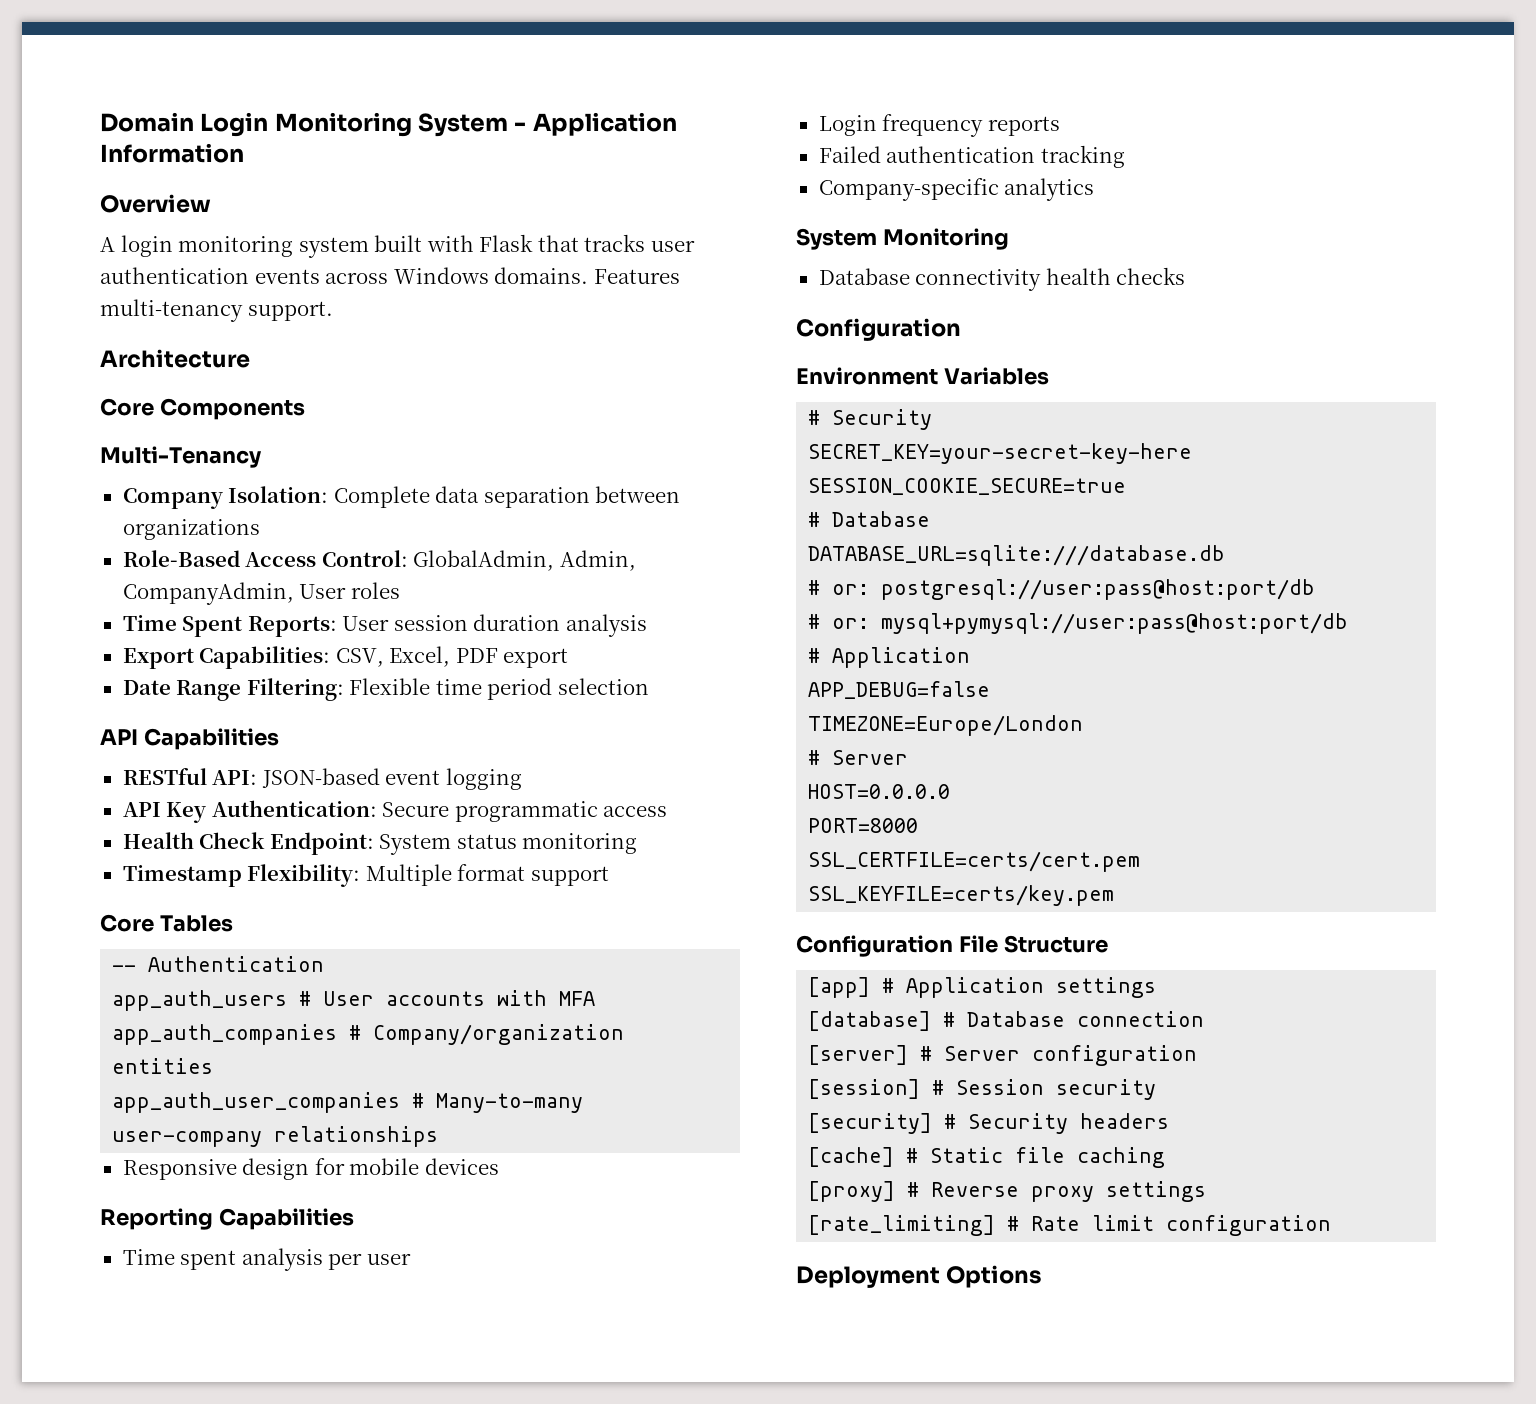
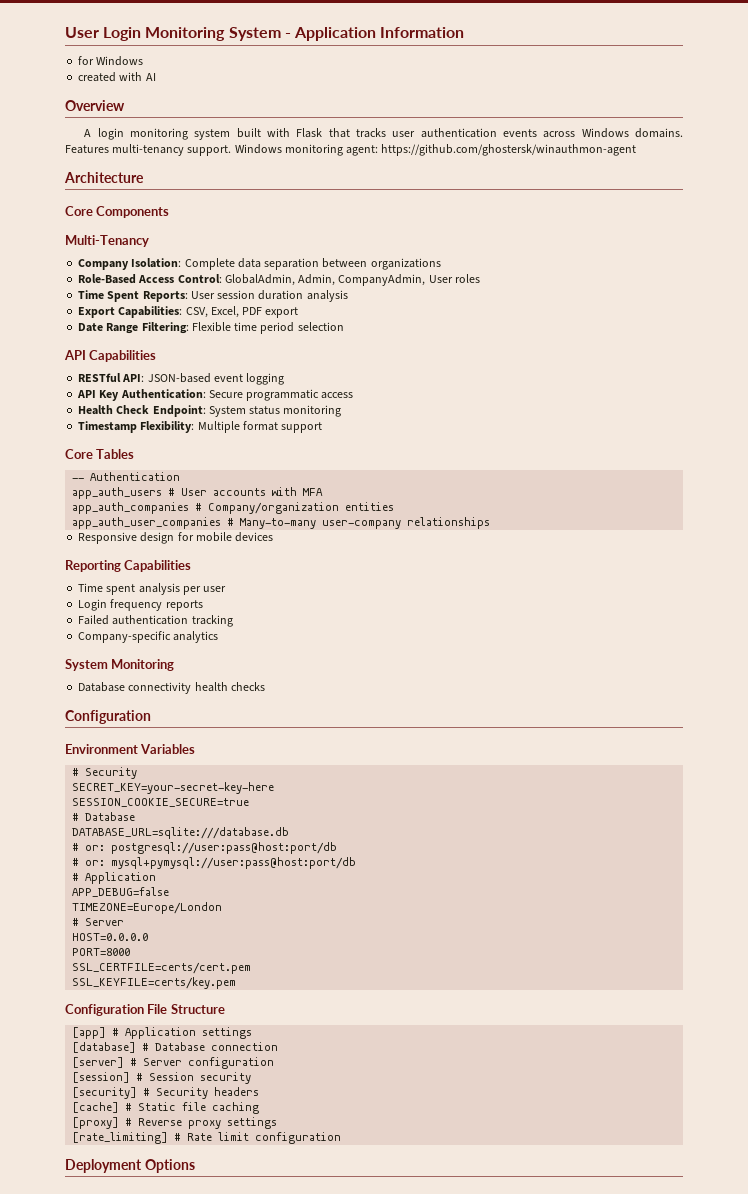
[100,112,194,132] Domain -> [65,27,99,38] User
(244, 153) none -> [78,56,144,66] [78,72,156,82] // for Windows // created with AI
(333, 311) none -> [234,144,637,156] Windows monitoring agent: https://github.com/ghostersk/winauthmon-agent

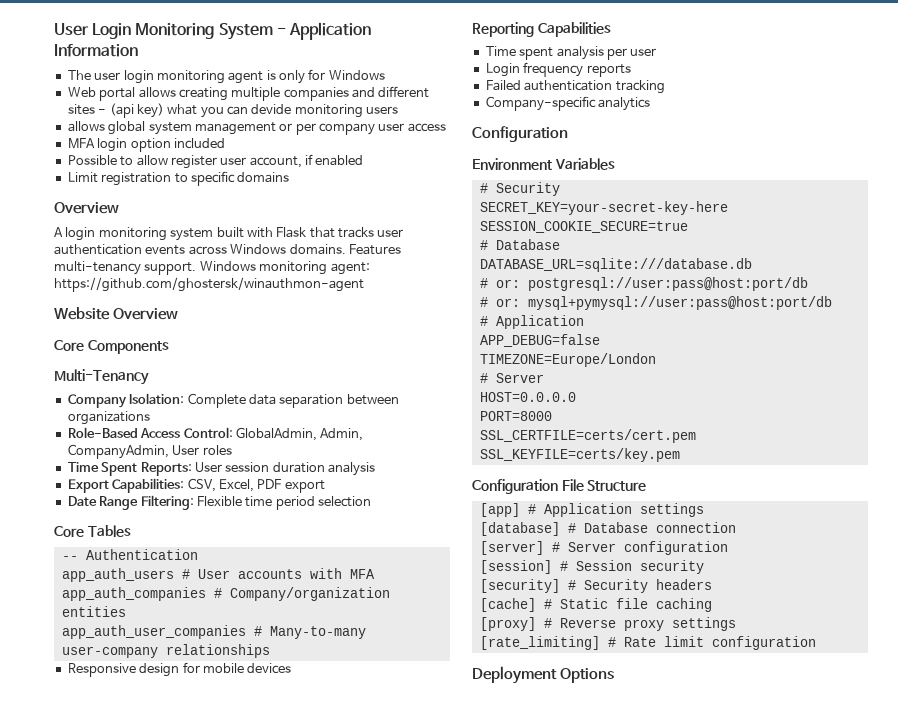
[78,56,144,66] [78,72,156,82] for Windows // created with AI -> [67,69,385,84] [67,86,430,101] [67,103,399,118] [67,121,446,135] [67,138,225,152] [67,154,364,169] [67,171,290,186] The user login monitoring agent is only for Windows // Web portal allows creating multiple companies and different sites - (api key) what you can devide monitoring users // allows global system management or per company user access // MFA login option included // Possible to allow register user account, if enabled // Limit registration to specific domains
[64,172,144,183] Architecture -> [54,307,178,320] Website Overview
[64,350,157,362] [78,373,285,385] [77,389,354,401] [78,405,342,417] [78,421,323,433] // API Capabilities // RESTful API: JSON-based event logging // API Key Authentication: Secure programmatic access // Health Check Endpoint: System status monitoring // Timestamp Flexibility: Multiple format support -> (371, 501) none
[65,659,175,671] [78,682,265,694] // System Monitoring // Database connectivity health checks -> (651, 104) none

